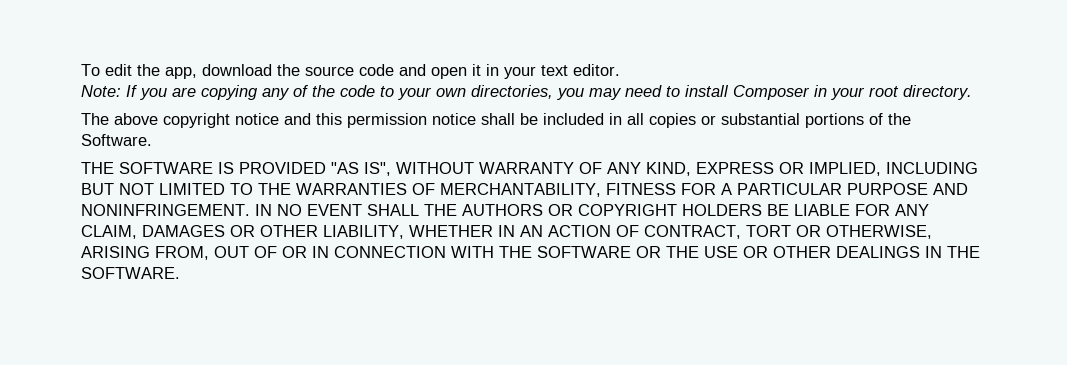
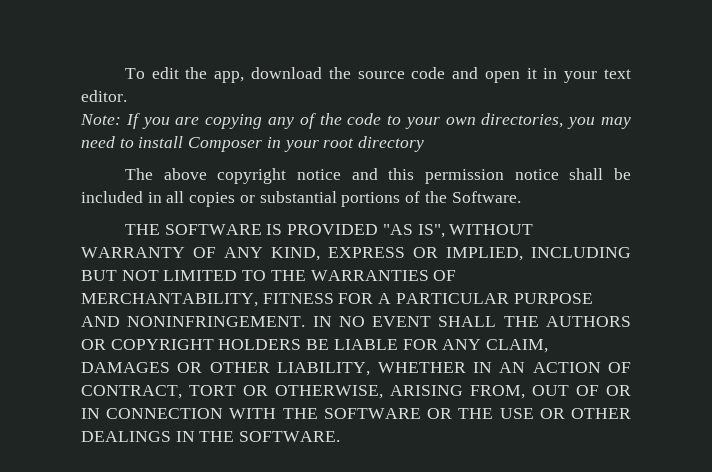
[903,85,972,100] directory. -> [358,136,425,152] directory

